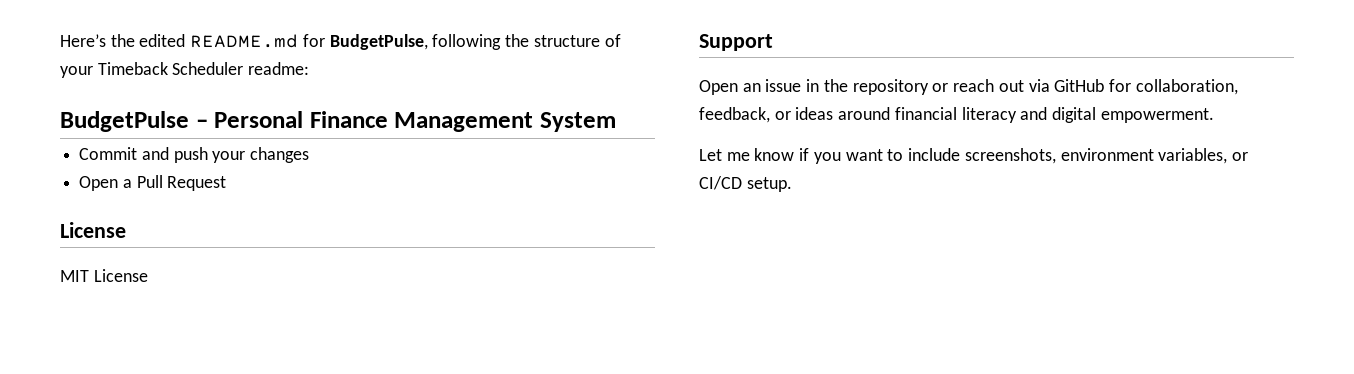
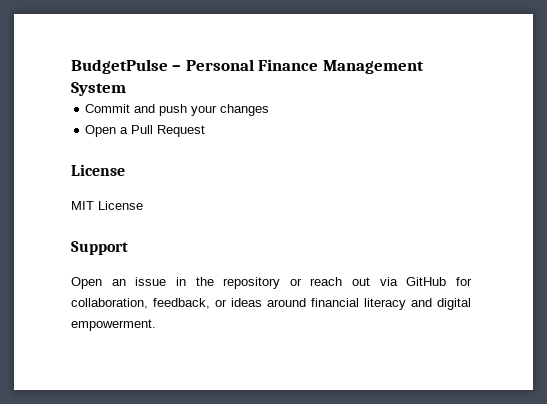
[60,34,621,50] [60,62,310,78] Here’s the edited README.md for BudgetPulse, following the structure of your Timeback Scheduler readme: // -> (71, 66) none
[699,148,1248,164] [699,176,792,192] // Let me know if you want to include screenshots, environment variables, or CI/CD setup. -> (156, 325) none

